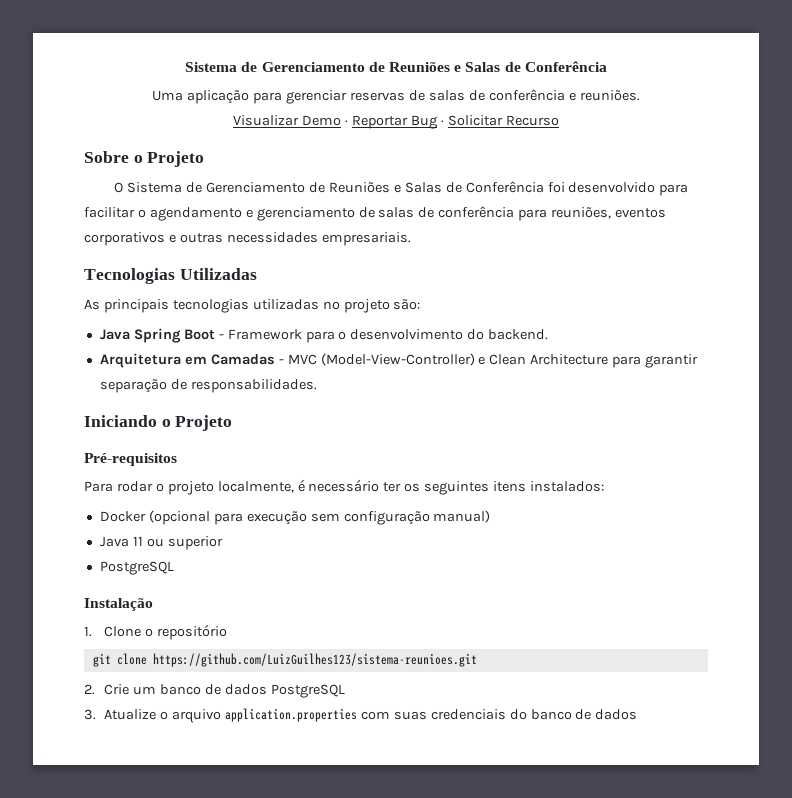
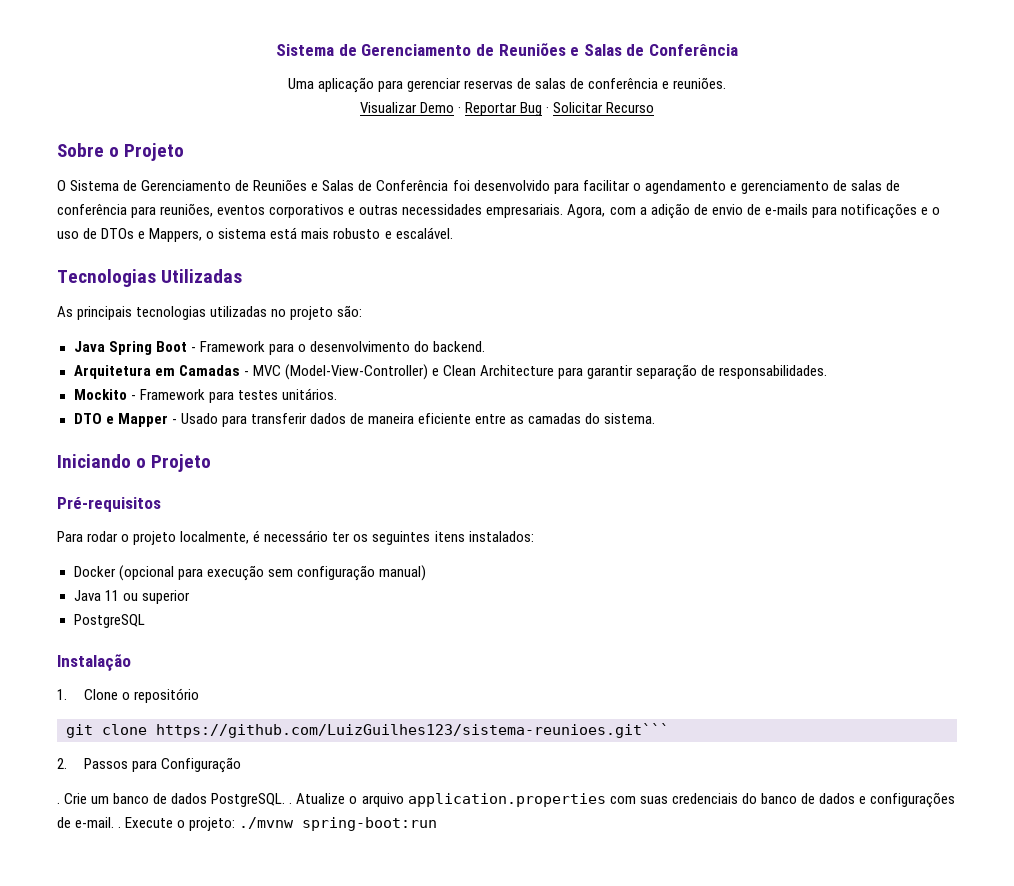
(411, 239) none -> [567,203,940,219] [57,227,453,242] Agora, com a adição de envio de e-mails para notificações e o uso de DTOs e Mappers, o sistema está mais robusto e escalável.
(317, 386) none -> [73,388,337,403] [73,413,656,427] // Mockito - Framework para testes unitários. // DTO e Mapper - Usado para transferir dados de maneira eficiente entre as camadas do sistema.
[152,653,477,667] https://github.com/LuizGuilhes123/sistema-reunioes.git -> [156,723,669,738] https://github.com/LuizGuilhes123/sistema-reunioes.git```
(95, 689) none -> [84,757,242,773] [57,802,60,804] Passos para Configuração // .
[270,684,345,698] [84,709,96,720] PostgreSQL // 3. -> [211,793,293,807] PostgreSQL. .
(638, 714) none -> [858,792,955,808] [57,817,438,831] e configurações de e-mail. . Execute o projeto: ./mvnw spring-boot:run

